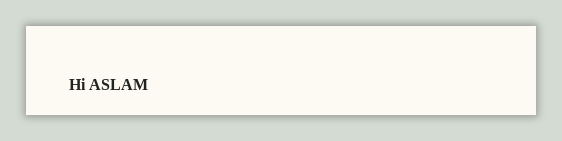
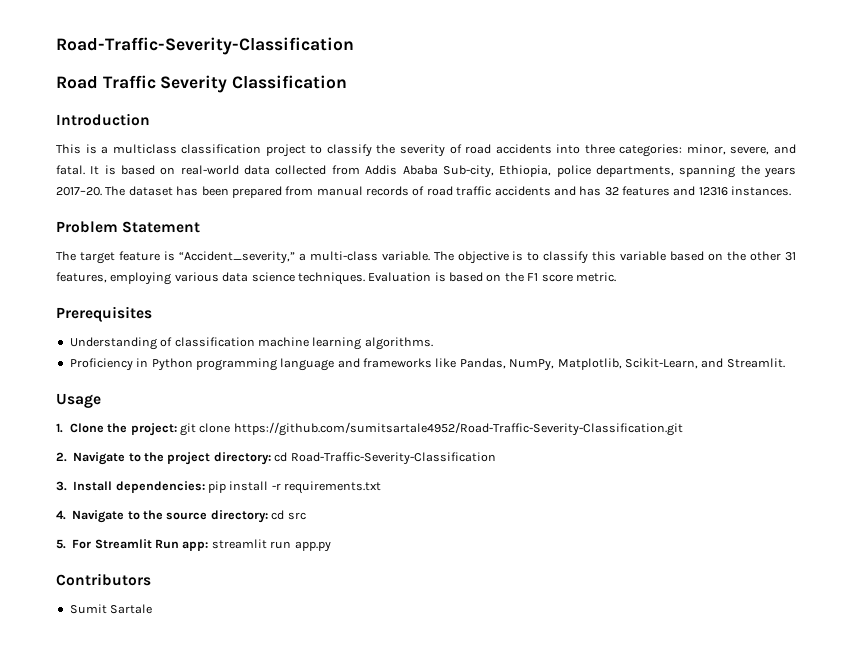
[69,78,149,90] Hi ASLAM -> [56,37,354,55] [56,75,348,93] [56,113,150,126] [56,144,796,157] [56,165,797,178] [56,186,792,198] [56,221,201,233] [56,251,796,264] [56,272,616,285] [56,306,152,322] [69,337,433,350] [69,358,785,371] [56,393,101,408] [56,422,683,436] [56,452,496,465] [56,481,382,494] [56,510,306,523] [56,539,331,552] [56,573,151,586] [69,604,153,614] Road-Traffic-Severity-Classification // Road Traffic Severity Classification // Introduction // This is a multiclass classification project to classify the severity of road accidents into three categories: minor, severe, and fatal. It is based on real-world data collected from Addis Ababa Sub-city, Ethiopia, police departments, spanning the years 2017–20. The dataset has been prepared from manual records of road traffic accidents and has 32 features and 12316 instances. // Problem Statement // The target feature is “Accident_severity,” a multi-class variable. The objective is to classify this variable based on the other 31 features, employing various data science techniques. Evaluation is based on the F1 score metric. // Prerequisites // Understanding of classification machine learning algorithms. // Proficiency in Python programming language and frameworks like Pandas, NumPy, Matplotlib, Scikit-Learn, and Streamlit. // Usage // 1. Clone the project: git clone https://github.com/sumitsartale4952/Road-Traffic-Severity-Classification.git // 2. Navigate to the project directory: cd Road-Traffic-Severity-Classification // 3. Install dependencies: pip install -r requirements.txt // 4. Navigate to the source directory: cd src // 5. For Streamlit Run app: streamlit run app.py // Contributors // Sumit Sartale

